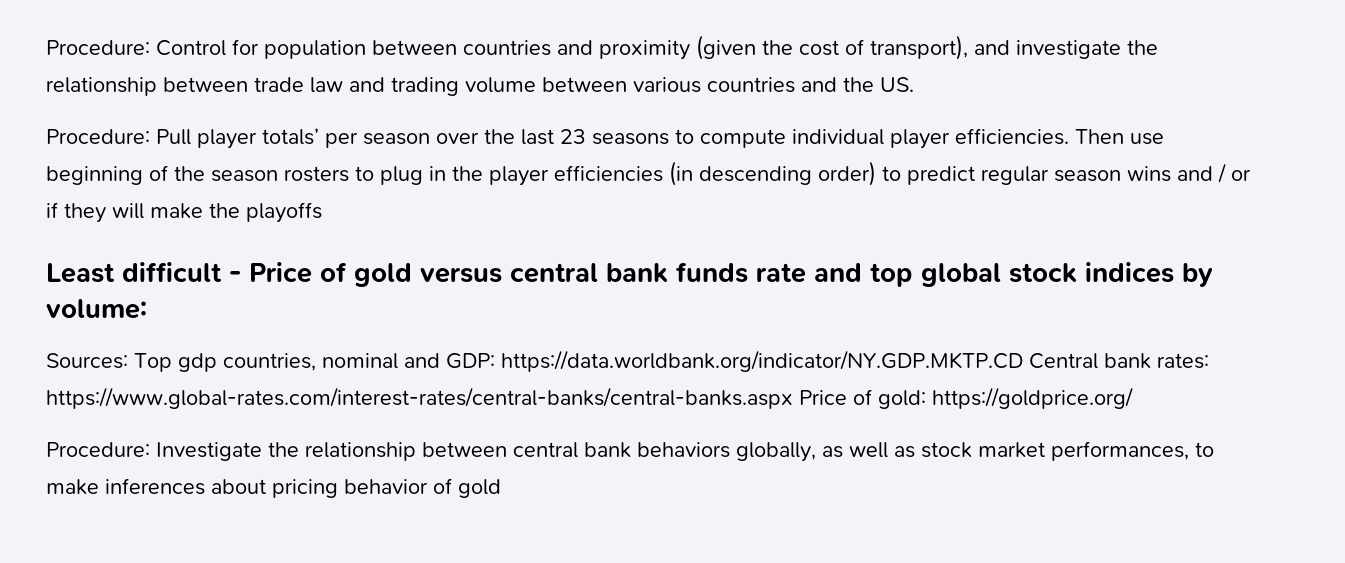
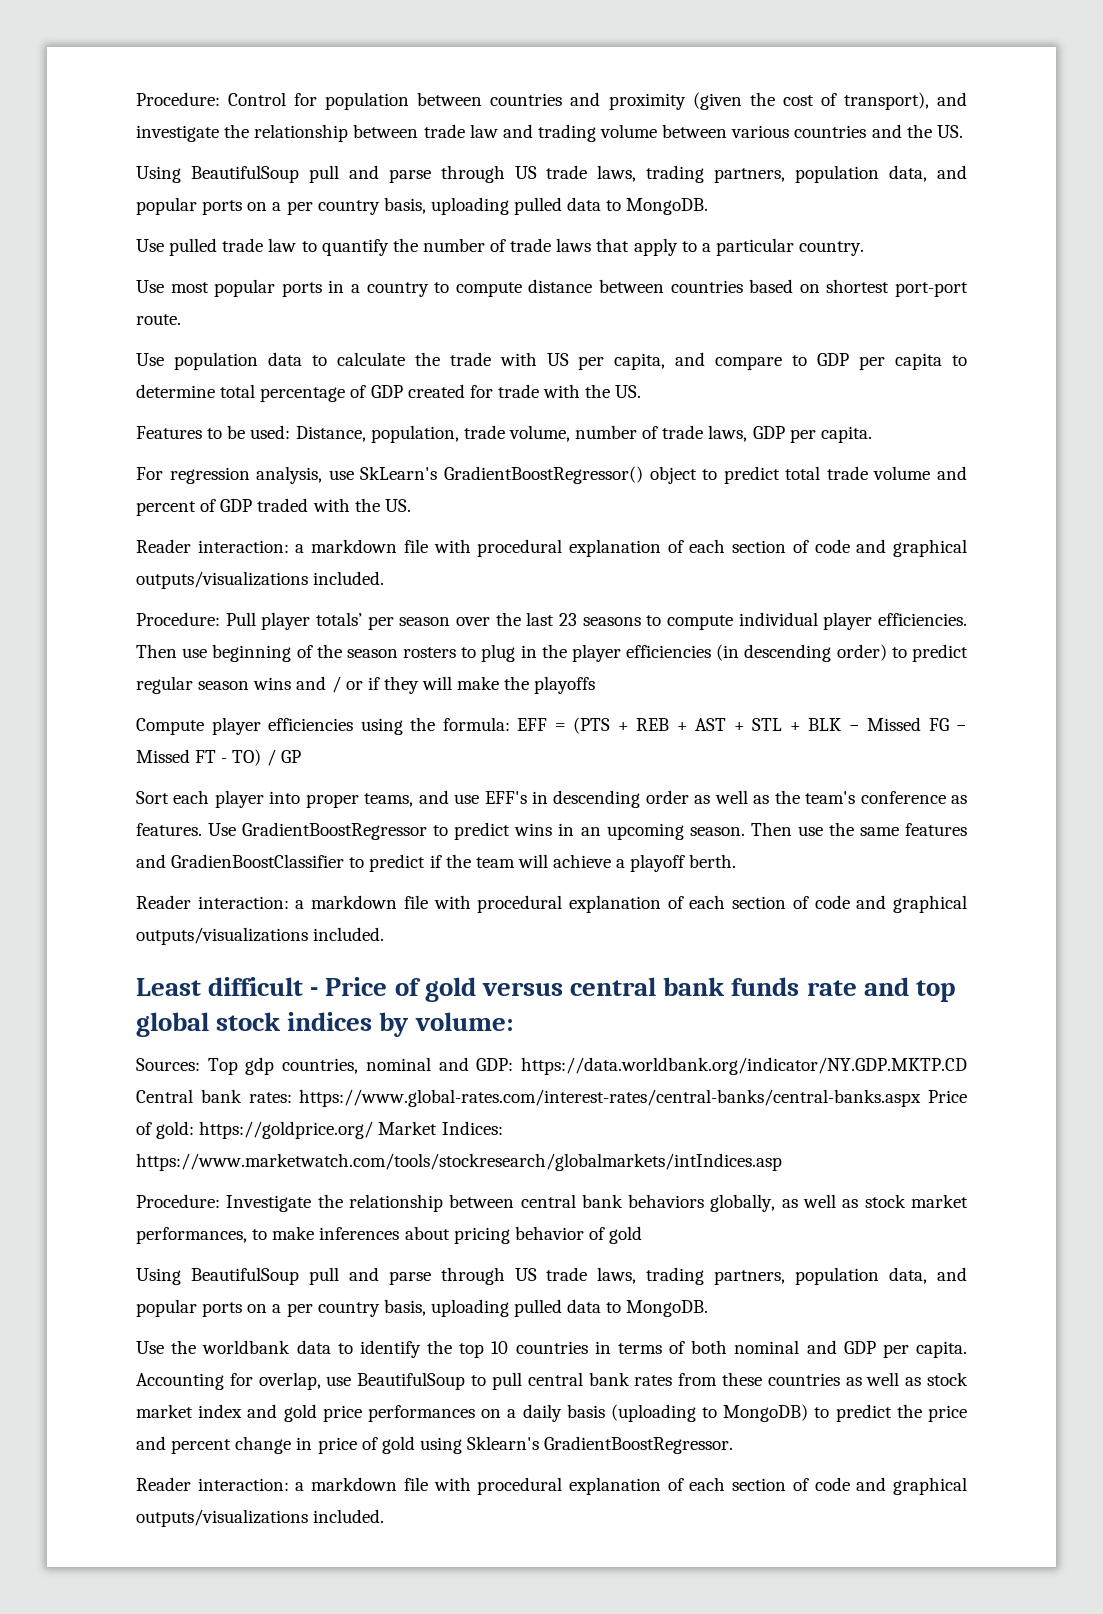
(914, 84) none -> [136,165,967,183] [136,197,709,215] [136,238,865,256] [136,279,969,297] [136,314,181,325] [136,352,968,370] [136,384,642,402] [136,425,872,443] [136,466,968,484] [136,498,411,516] [136,539,967,557] [136,571,385,589] // Using BeautifulSoup pull and parse through US trade laws, trading partners, population data, and popular ports on a per country basis, uploading pulled data to MongoDB. // Use pulled trade law to quantify the number of trade laws that apply to a particular country. // Use most popular ports in a country to compute distance between countries based on shortest port-port route. // Use population data to calculate the trade with US per capita, and compare to GDP per capita to determine total percentage of GDP created for trade with the US. // Features to be used: Distance, population, trade volume, number of trade laws, GDP per capita. // For regression analysis, use SkLearn's GradientBoostRegressor() object to predict total trade volume and percent of GDP traded with the US. // Reader interaction: a markdown file with procedural explanation of each section of code and graphical outputs/visualizations included.
(322, 212) none -> [136,717,967,735] [136,749,301,766] [136,790,968,808] [136,822,967,840] [136,854,737,872] [136,895,967,913] [136,927,385,945] // Compute player efficiencies using the formula: EFF = (PTS + REB + AST + STL + BLK − Missed FG − Missed FT - TO) / GP // Sort each player into proper teams, and use EFF's in descending order as well as the team's conference as features. Use GradientBoostRegressor to predict wins in an upcoming season. Then use the same features and GradienBoostClassifier to predict if the team will achieve a playoff berth. // Reader interaction: a markdown file with procedural explanation of each section of code and graphical outputs/visualizations included.
(1133, 398) none -> [378,1121,503,1135] [136,1153,782,1171] Market Indices: https://www.marketwatch.com/tools/stockresearch/globalmarkets/intIndices.asp
(501, 488) none -> [136,1267,967,1285] [136,1299,709,1317] [136,1340,967,1358] [136,1372,968,1390] [136,1404,967,1422] [136,1436,734,1454] [136,1477,967,1495] [136,1509,385,1527] // Using BeautifulSoup pull and parse through US trade laws, trading partners, population data, and popular ports on a per country basis, uploading pulled data to MongoDB. // Use the worldbank data to identify the top 10 countries in terms of both nominal and GDP per capita. Accounting for overlap, use BeautifulSoup to pull central bank rates from these countries as well as stock market index and gold price performances on a daily basis (uploading to MongoDB) to predict the price and percent change in price of gold using Sklearn's GradientBoostRegressor. // Reader interaction: a markdown file with procedural explanation of each section of code and graphical outputs/visualizations included.

